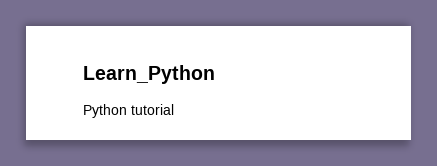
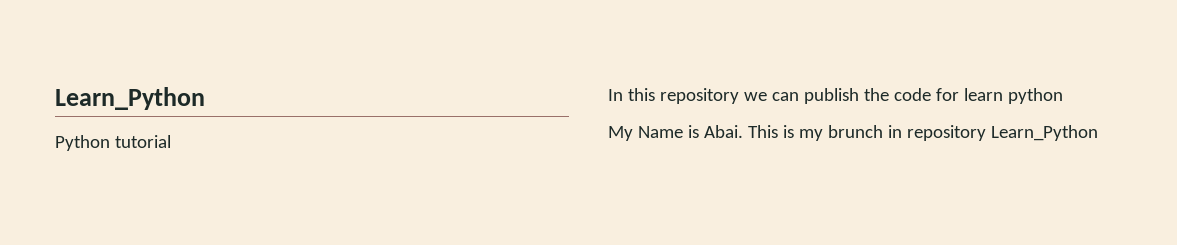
(174, 109) none -> [608,88,1063,104] [608,125,1098,141] // In this repository we can publish the code for learn python // My Name is Abai. This is my brunch in repository Learn_Python

